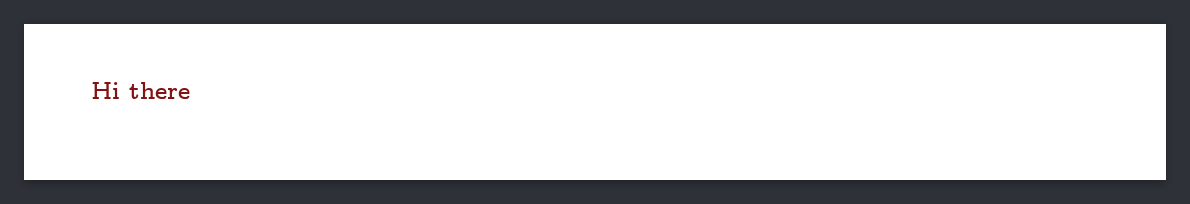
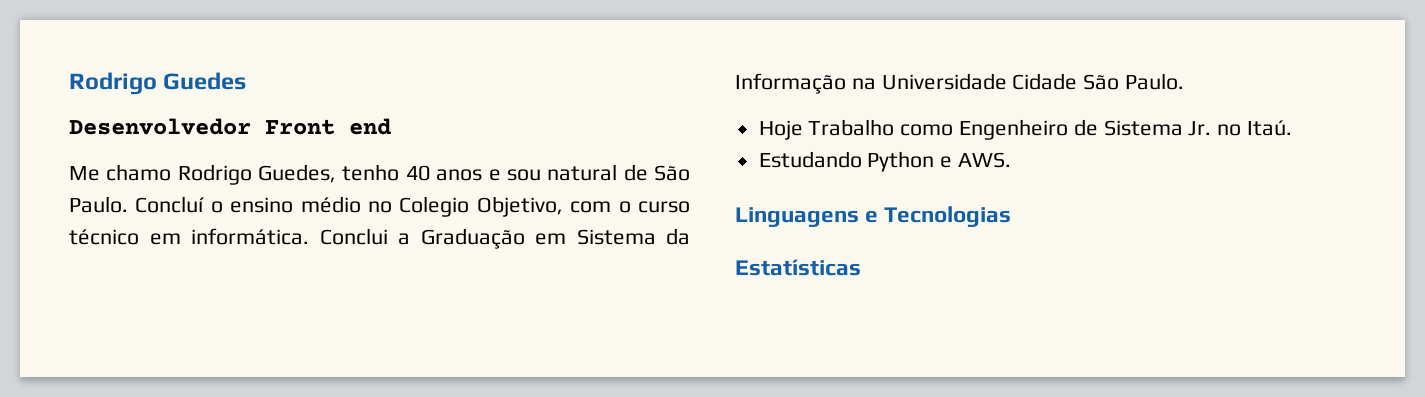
[91,82,190,99] Hi there -> [69,72,247,95] [69,118,391,135] [69,164,691,185] [69,196,690,217] [69,228,690,249] [735,73,1185,94] [758,119,1293,140] [758,151,1012,172] [735,206,1012,227] [735,259,861,276] Rodrigo Guedes // Desenvolvedor Front end // Me chamo Rodrigo Guedes, tenho 40 anos e sou natural de São Paulo. Concluí o ensino médio no Colegio Objetivo, com o curso técnico em informática. Conclui a Graduação em Sistema da Informação na Universidade Cidade São Paulo. // Hoje Trabalho como Engenheiro de Sistema Jr. no Itaú. // Estudando Python e AWS. // Linguagens e Tecnologias // Estatísticas

